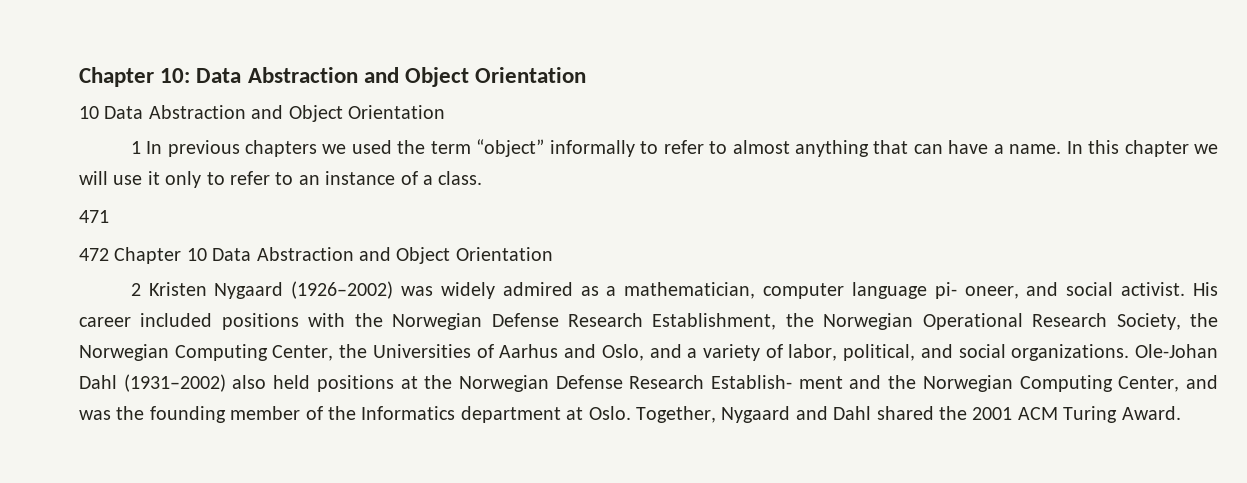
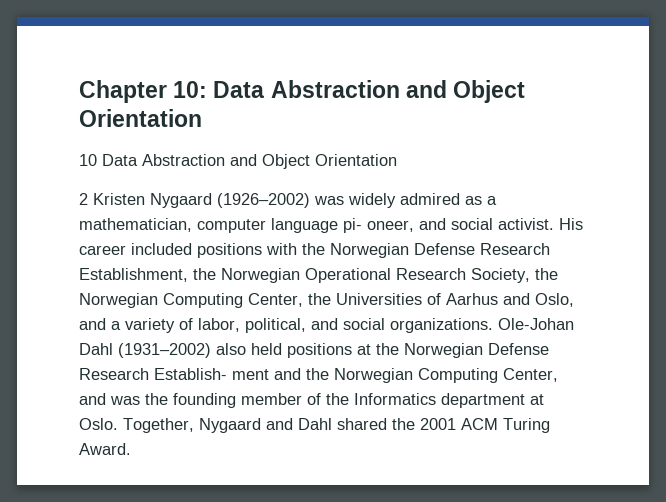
[130,139,1218,157] [79,171,483,188] [79,210,109,223] [79,247,553,264] // 1 In previous chapters we used the term “object” informally to refer to almost anything that can have a name. In this chapter we will use it only to refer to an instance of a class. // 471 // 472 Chapter 10 Data Abstraction and Object Orientation -> (397, 160) none

